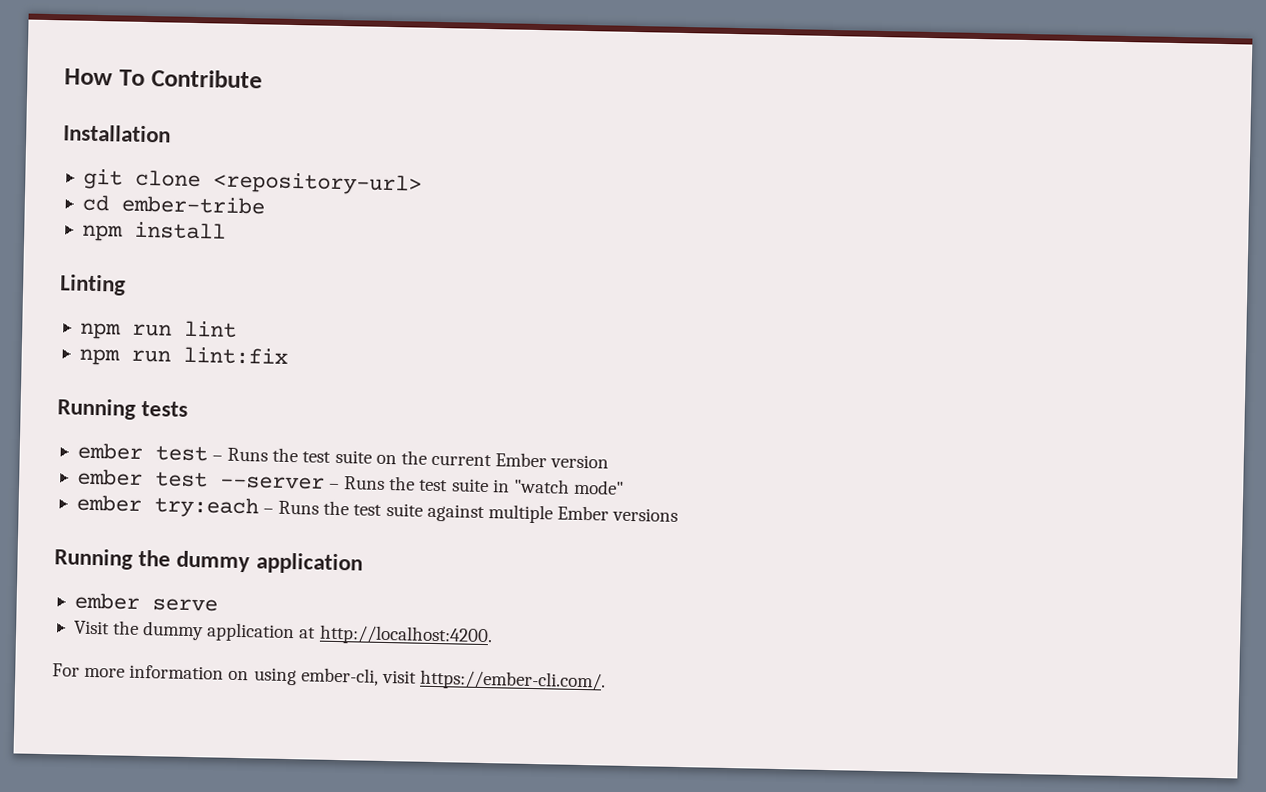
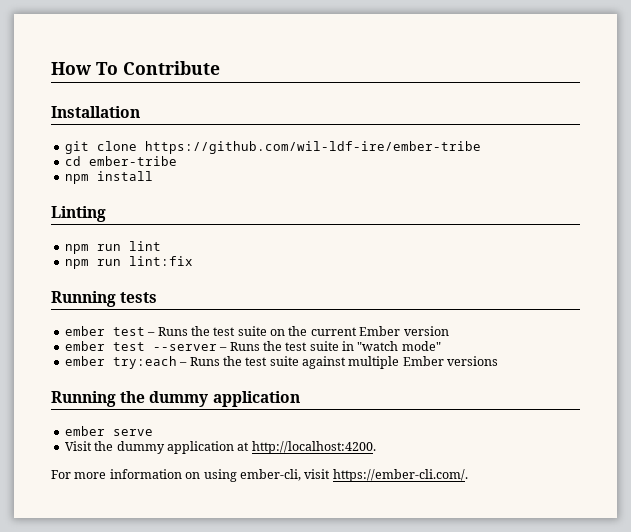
[212,171,422,196] <repository-url> -> [144,141,481,154] https://github.com/wil-ldf-ire/ember-tribe

